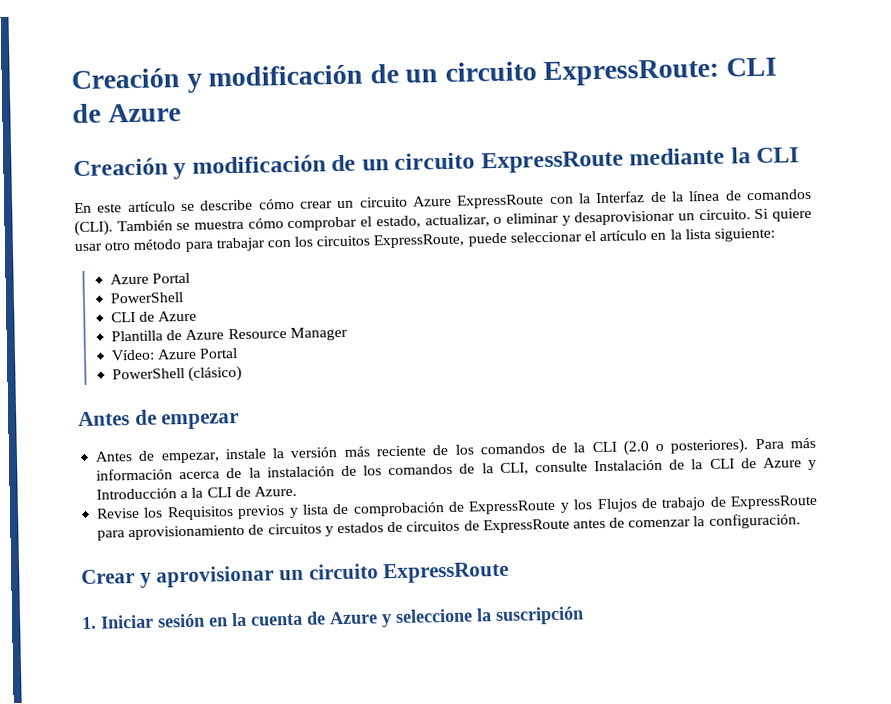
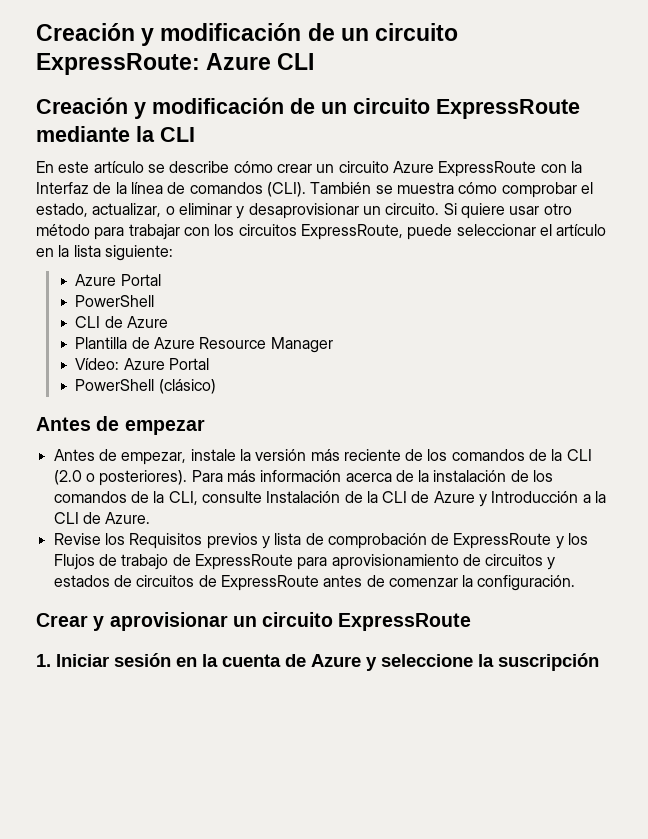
[725,57,777,77] [72,103,181,124] CLI de Azure -> [206,53,315,70] Azure CLI

